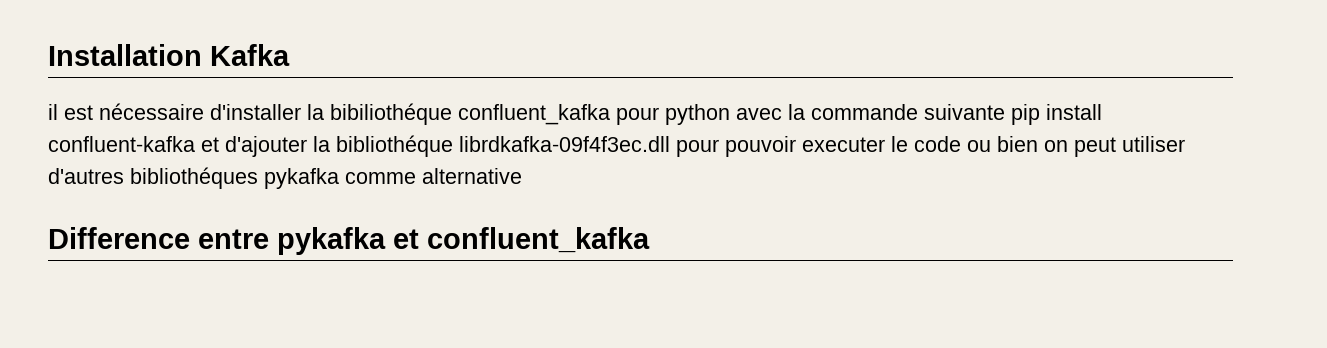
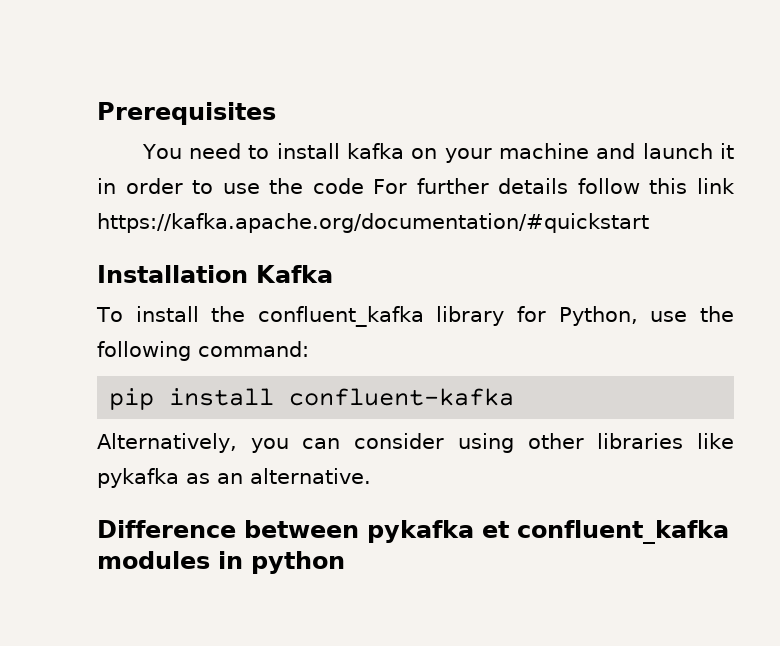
[48,44,290,66] [48,103,1102,125] [48,135,1185,157] [48,167,522,189] Installation Kafka // il est nécessaire d'installer la bibiliothéque confluent_kafka pour python avec la commande suivante pip install confluent-kafka et d'ajouter la bibliothéque librdkafka-09f4f3ec.dll pour pouvoir executer le code ou bien on peut utiliser d'autres bibliothéques pykafka comme alternative -> [97,102,276,125] [141,143,734,163] [97,178,735,194] [97,213,649,233] [97,265,333,283] [96,306,734,327] [97,341,309,361] [109,388,515,410] [97,433,735,453] [97,468,371,488] Prerequisites // You need to install kafka on your machine and launch it in order to use the code For further details follow this link https://kafka.apache.org/documentation/#quickstart // Installation Kafka // To install the confluent_kafka library for Python, use the following command: // pip install confluent-kafka // Alternatively, you can consider using other libraries like pykafka as an alternative.
[198,229,269,249] entre -> [244,520,359,538] between
(650, 240) none -> [97,551,345,574] modules in python

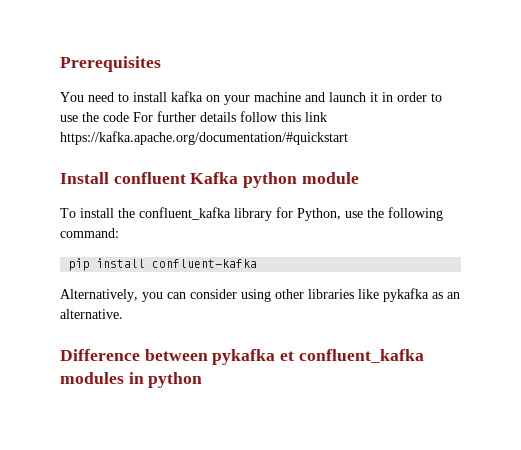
[97,265,248,283] Installation -> [60,172,186,184] Install confluent
(333, 274) none -> [243,172,359,188] python module

